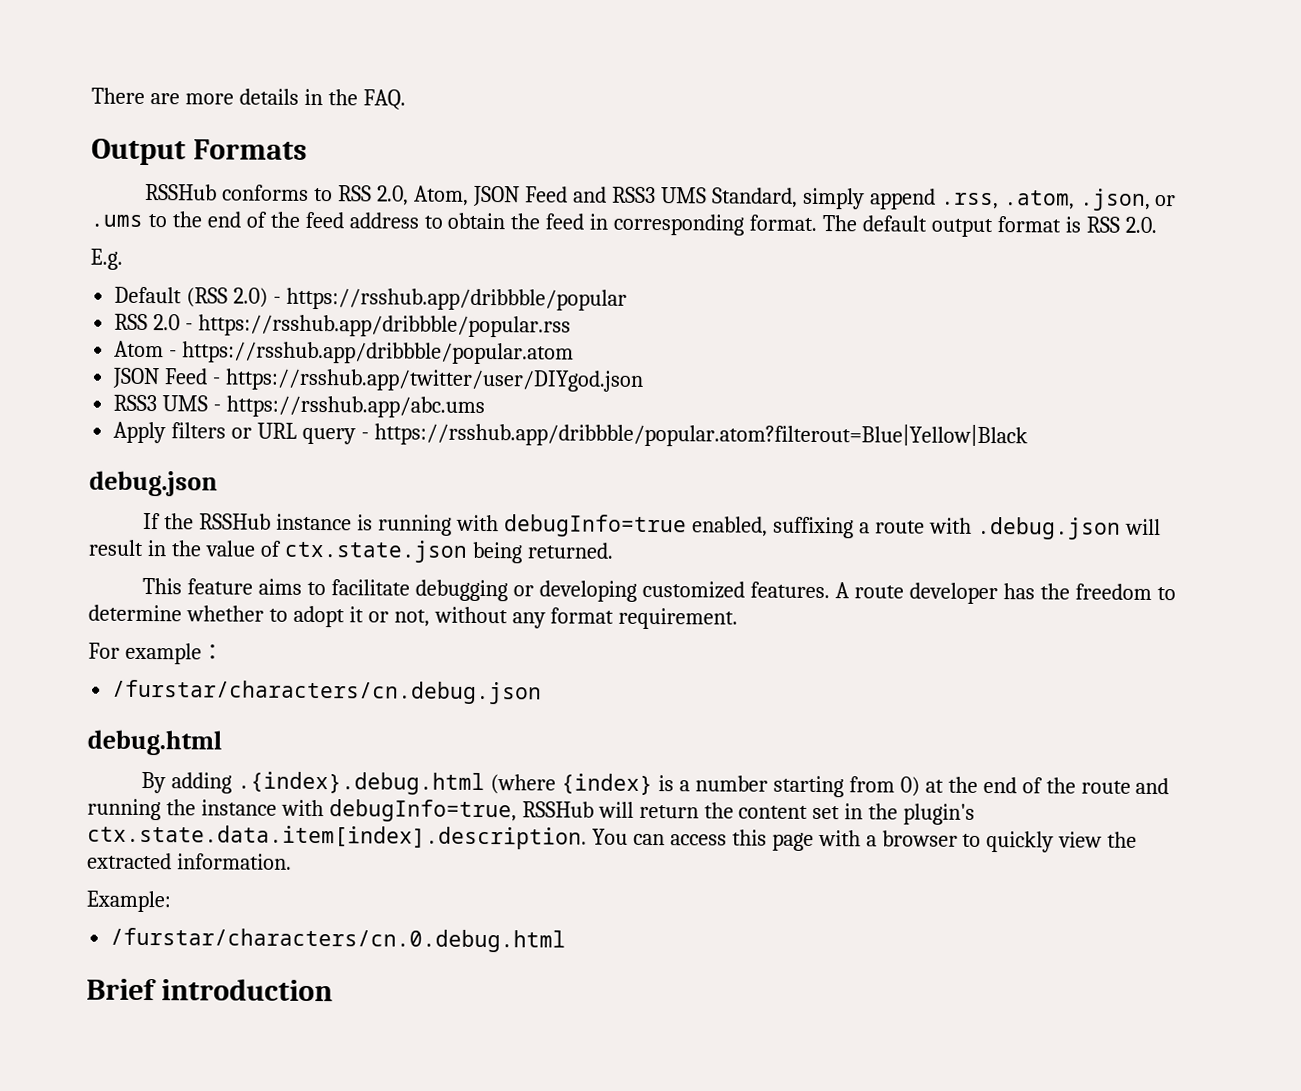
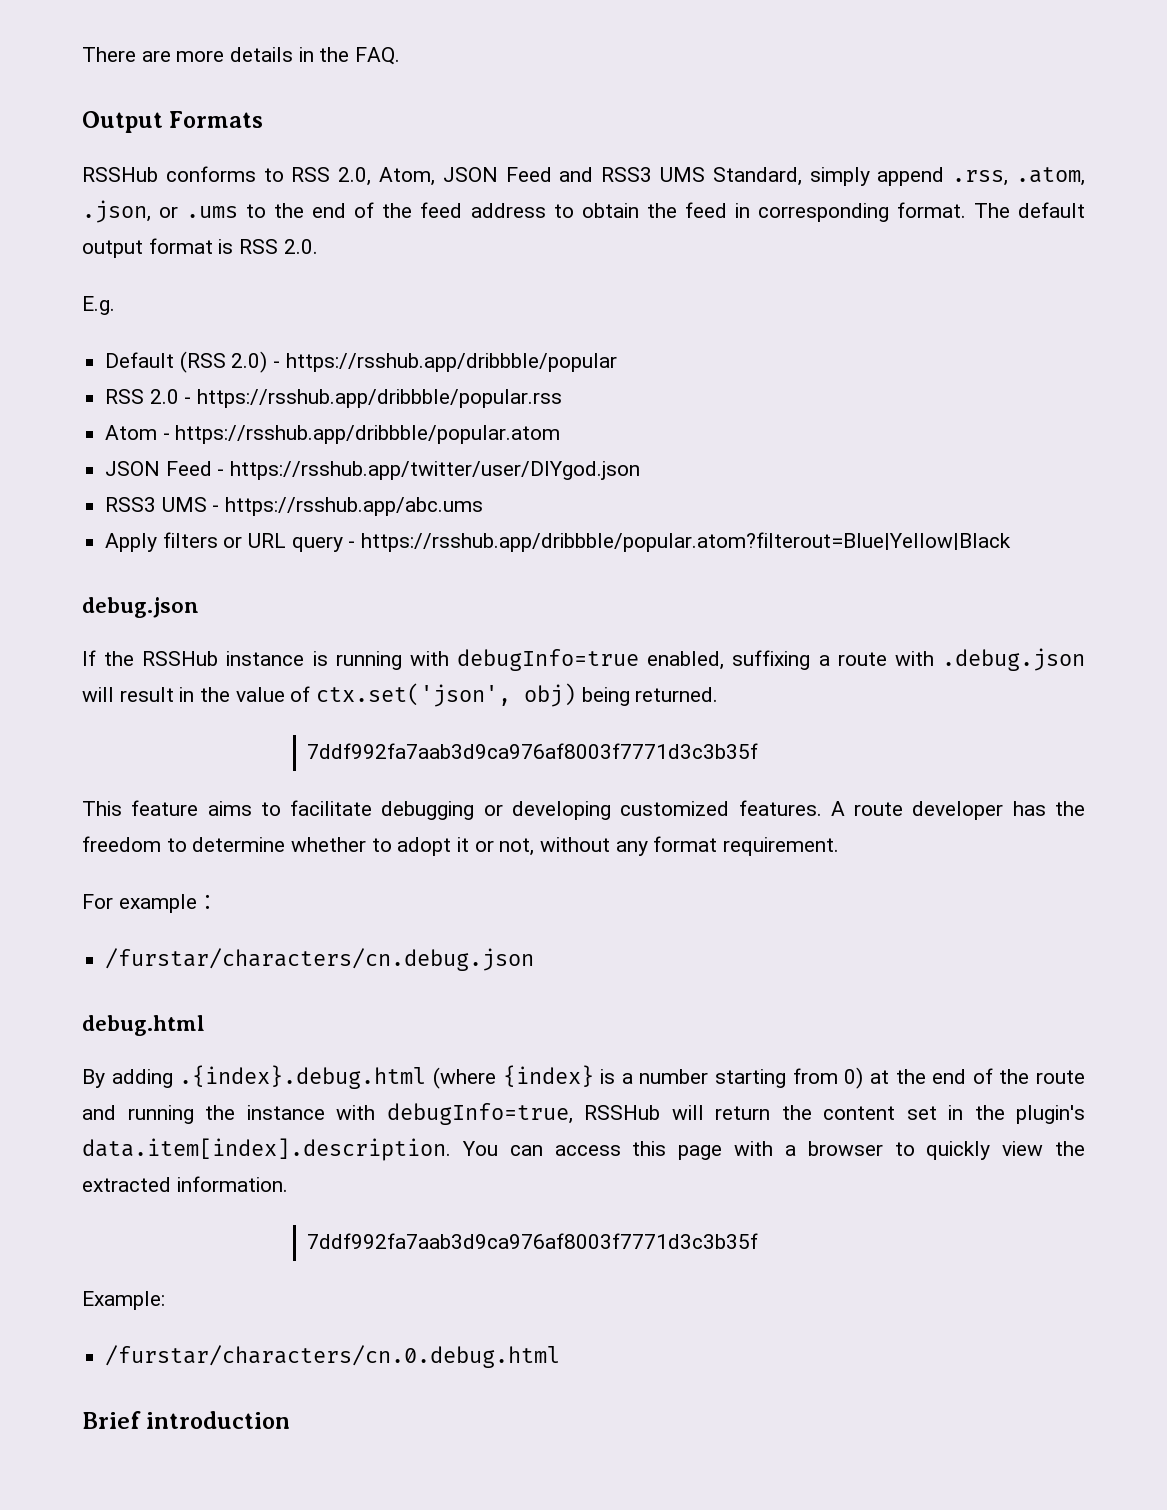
[283,539,468,563] ctx.state.json -> [316,683,577,707] ctx.set('json', obj)
(614, 550) none -> [307,743,759,759] // 7ddf992fa7aab3d9ca976af8003f7771d3c3b35f
[87,824,587,850] ctx.state.data.item[index].description. -> [82,1138,451,1161] data.item[index].description.
(292, 861) none -> [307,1233,759,1249] // 7ddf992fa7aab3d9ca976af8003f7771d3c3b35f

